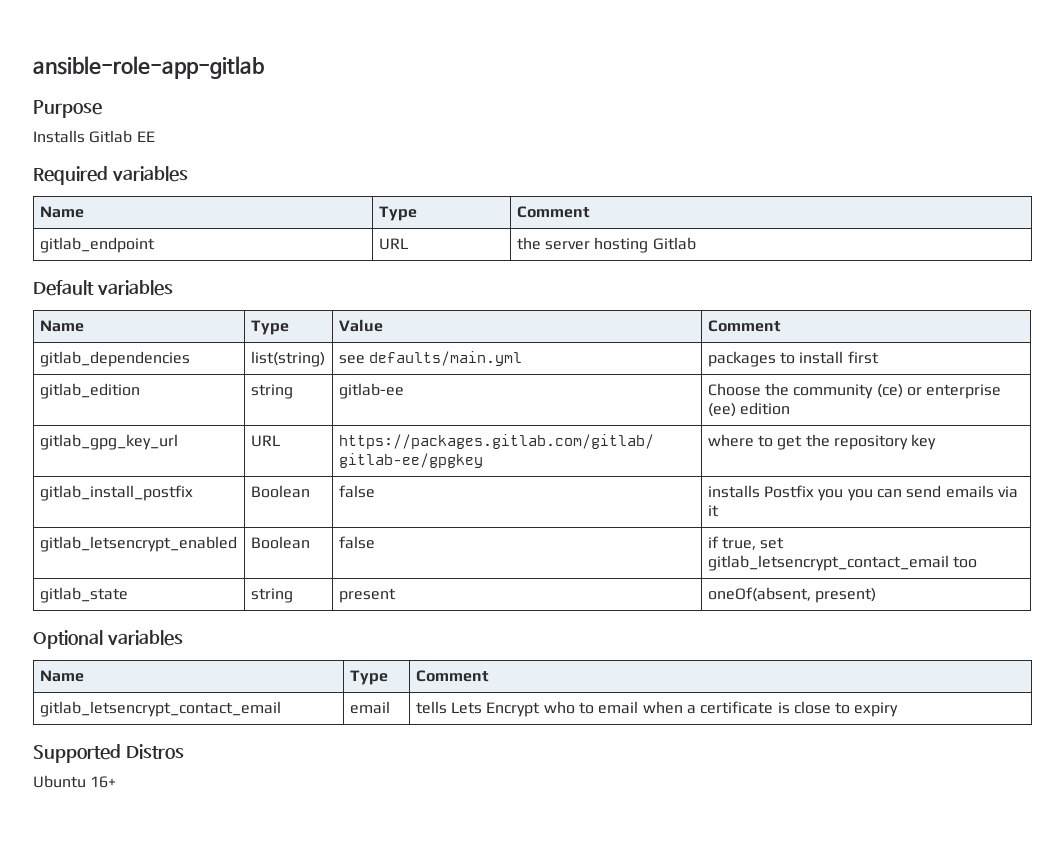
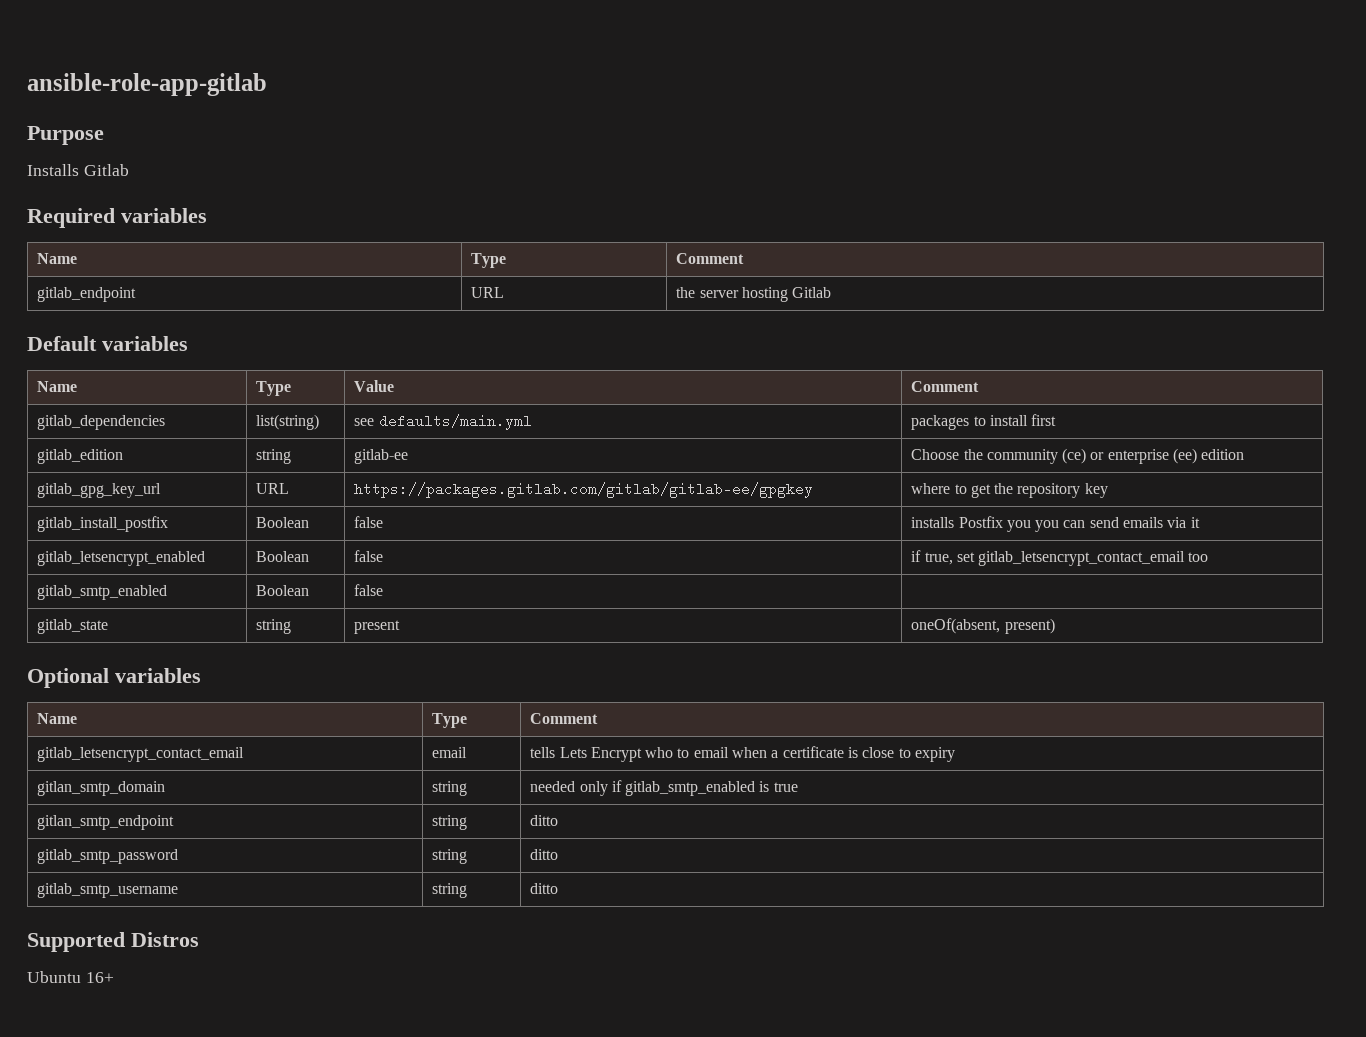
[136,131,155,142] EE -> (129, 170) none
(977, 562) none -> [37,585,168,600] [256,585,310,596] [354,584,384,596] // gitlab_smtp_enabled | Boolean | false |
(899, 709) none -> [37,781,166,796] [432,781,468,796] [530,780,798,796] [37,815,175,830] [432,815,468,830] [530,815,559,826] [37,849,179,864] [432,849,468,864] [530,849,559,860] [37,883,179,898] [432,883,468,898] [530,883,559,894] // gitlan_smtp_domain | string | needed only if gitlab_smtp_enabled is true // gitlan_smtp_endpoint | string | ditto // gitlab_smtp_password | string | ditto // gitlab_smtp_username | string | ditto

